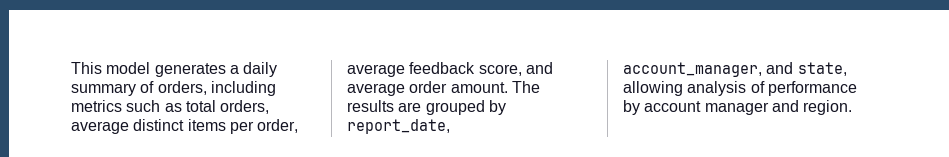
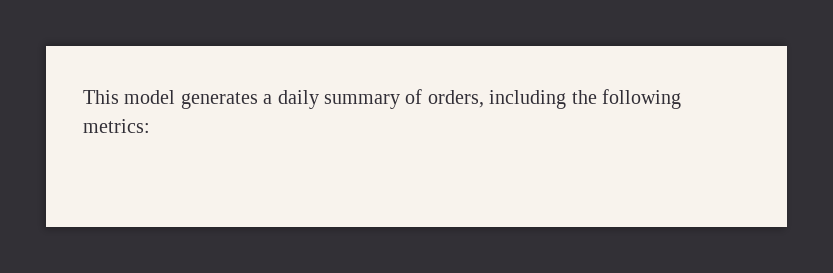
[71,100,270,114] [71,119,299,134] [347,62,553,77] [347,81,540,96] [347,100,506,115] [347,119,450,134] [623,62,847,77] [623,81,857,96] [623,100,853,115] metrics such as total orders, average distinct items per order, average feedback score, and average order amount. The results are grouped by report_date, account_manager, and state, allowing analysis of performance by account manager and region. -> [571,89,681,109] [83,119,150,133] the following metrics:

